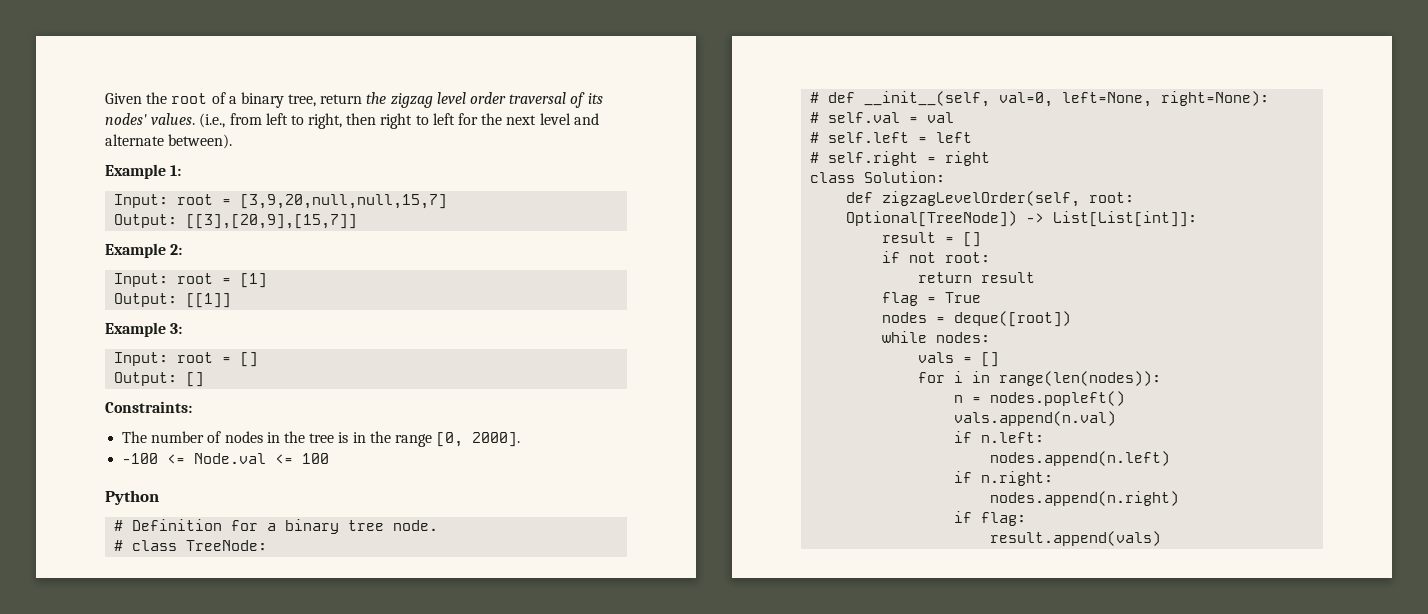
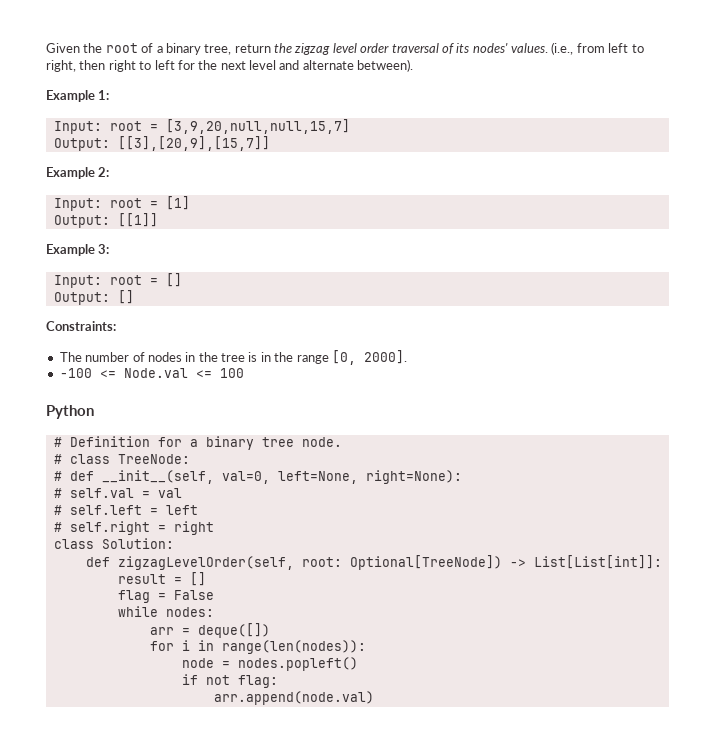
[882,251,991,263] [918,272,1036,283] [882,292,982,306] [882,311,1072,327] if not root: // return result // flag = True // nodes = deque([root]) -> [117,590,214,603] flag = False
[918,352,1000,367] vals = [] -> [149,623,270,638] arr = deque([])
[954,395,964,403] n -> [181,658,214,668] node
[954,411,1117,426] [954,431,1045,443] [990,451,1171,466] [954,471,1054,486] [990,491,1180,506] [954,511,973,523] // vals.append(n.val) // if n.left: // nodes.append(n.left) // if n.right: // nodes.append(n.right) // if -> [181,674,230,685] // if not
[990,531,1162,546] result.append(vals) -> [213,691,374,705] arr.append(node.val)

